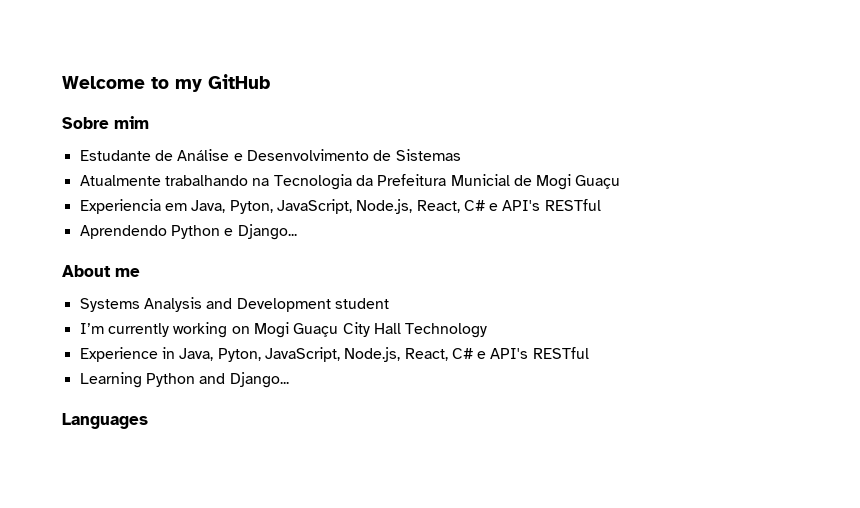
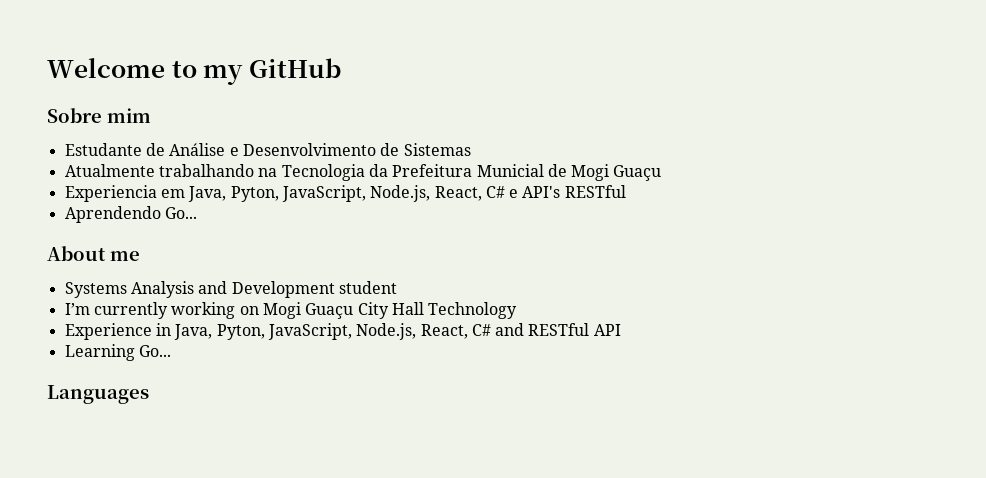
[170,224,297,240] Python e Django... -> [164,207,197,219] Go...
[477,347,589,359] e API's RESTful -> [495,323,621,336] and RESTful API
[145,372,289,388] Python and Django... -> [138,345,171,357] Go...

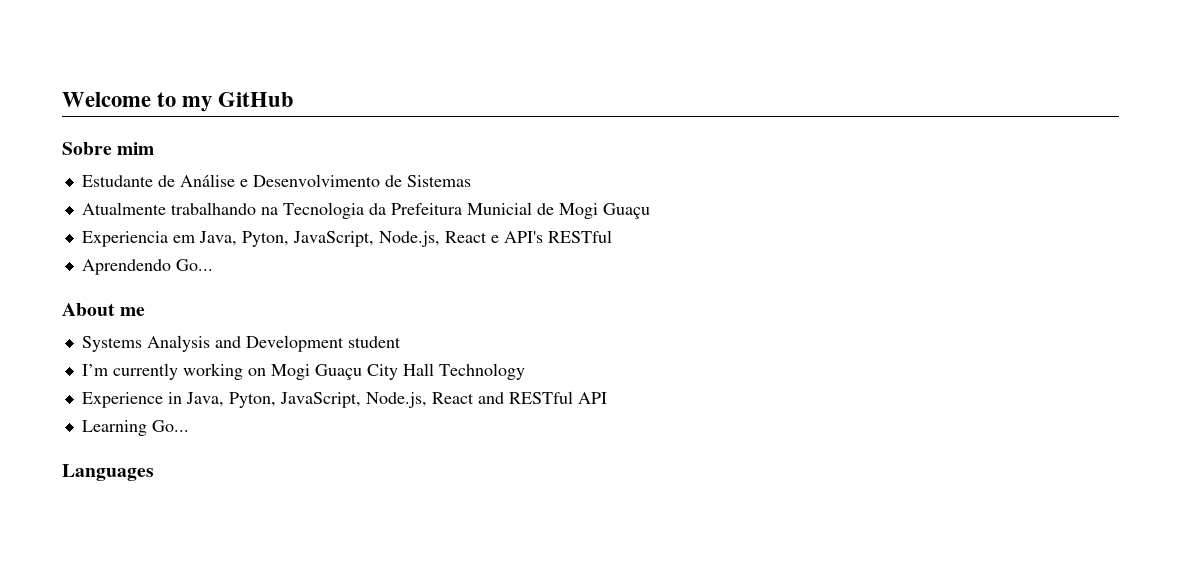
[434,186,505,201] React, C# -> [444,231,487,243] React
[420,324,491,339] React, C# -> [431,392,474,404] React

